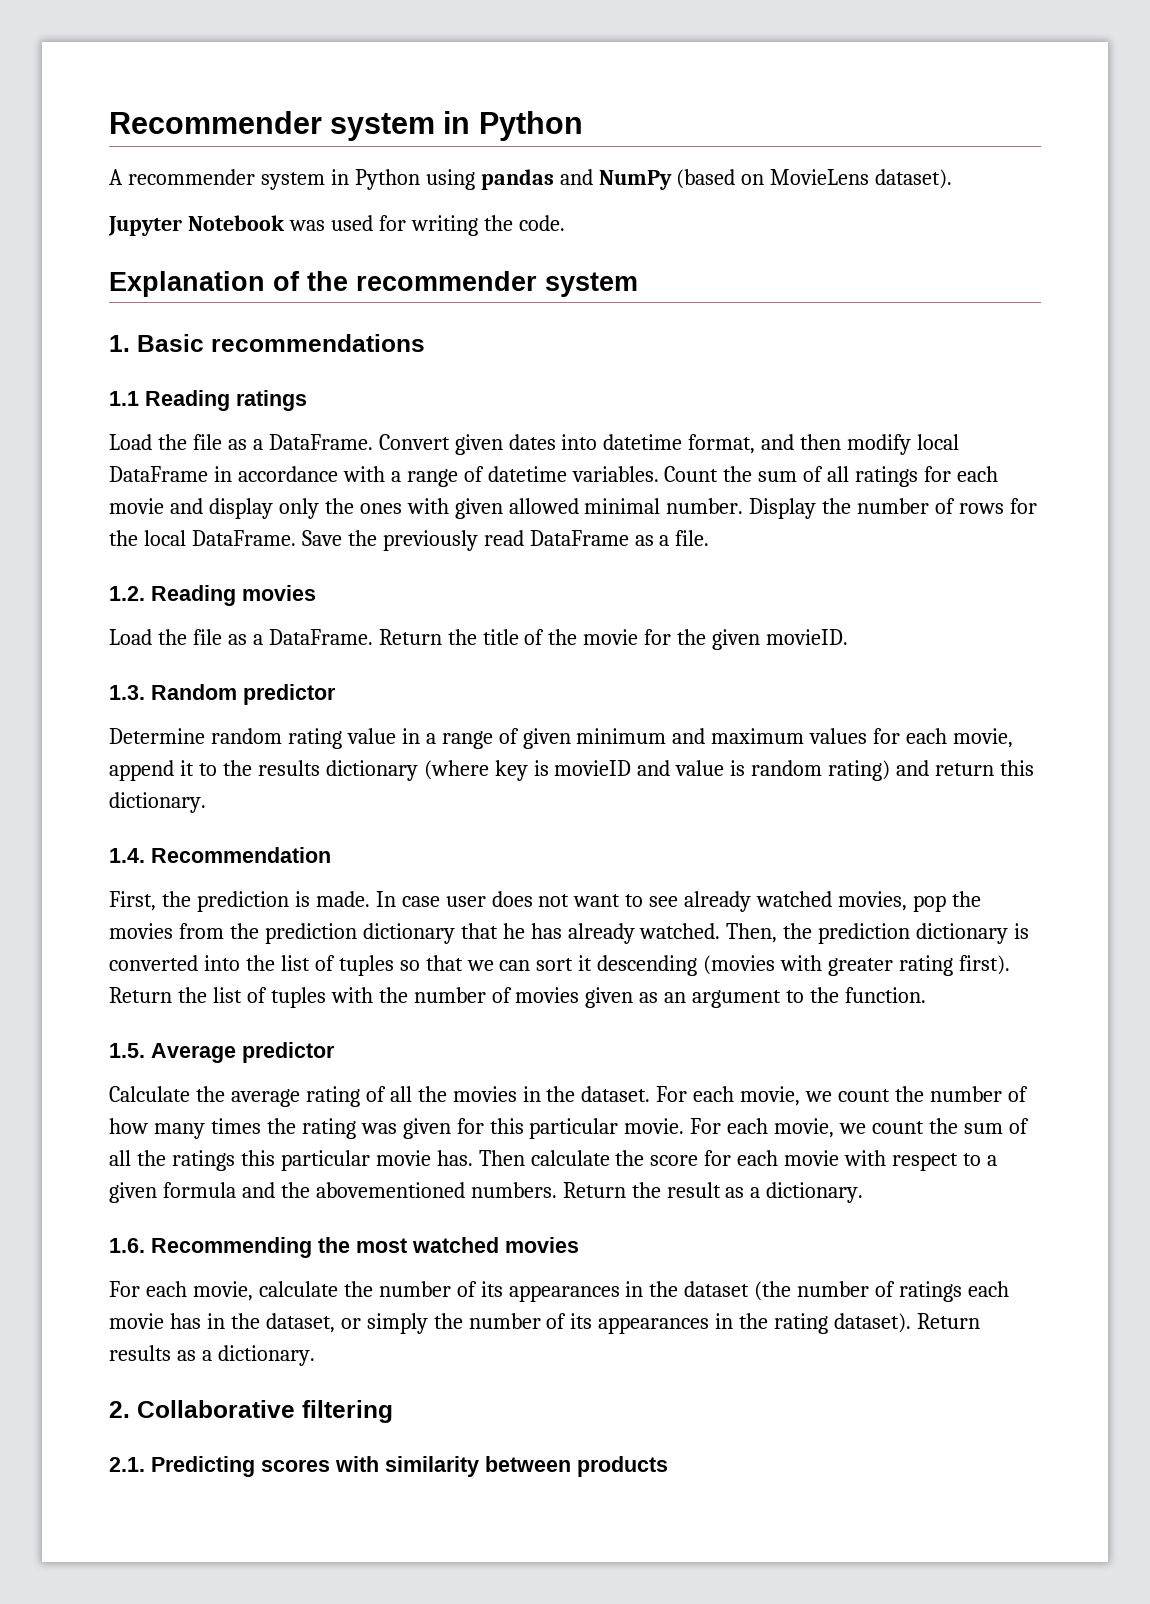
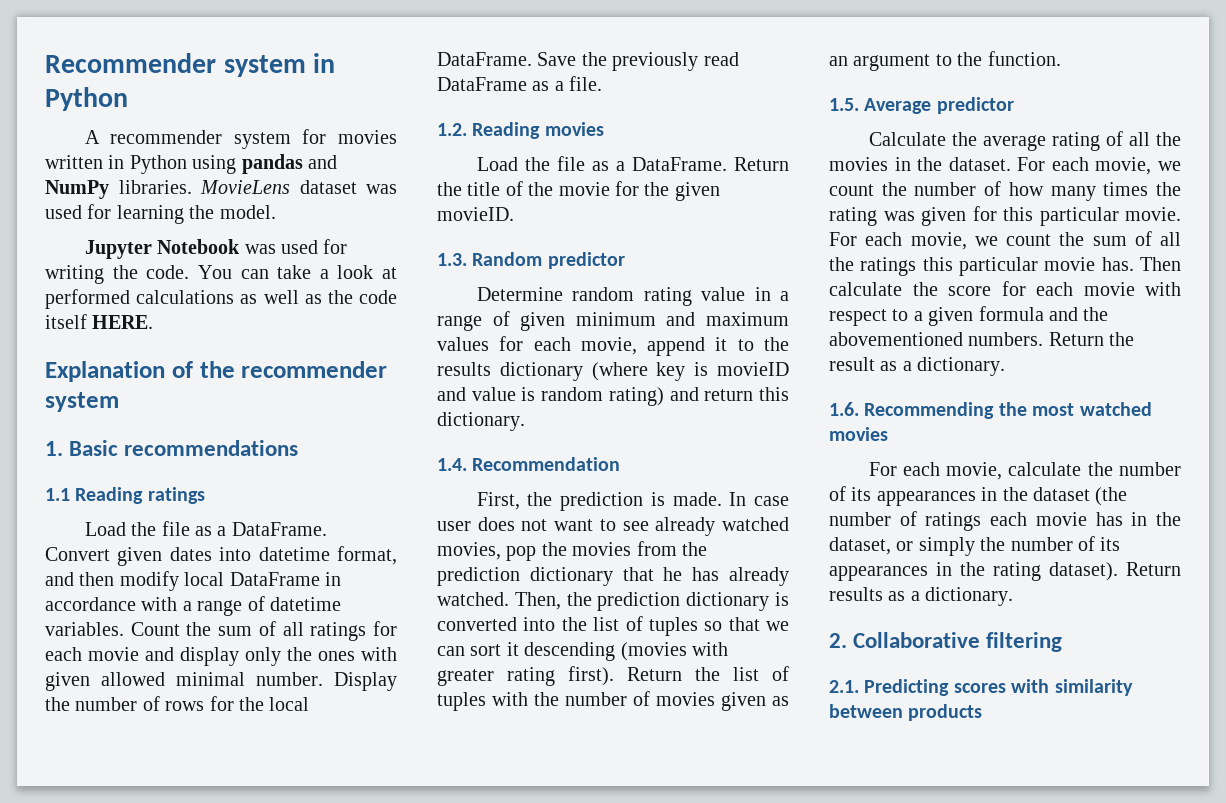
(325, 181) none -> [302,129,397,144] [45,155,103,169] for movies written
[676,169,953,189] (based on MovieLens dataset). -> [118,180,397,194] [45,204,276,224] libraries. MovieLens dataset was used for learning the model.
(565, 223) none -> [197,265,397,279] [45,289,398,309] [45,314,154,329] You can take a look at performed calculations as well as the code itself HERE.

